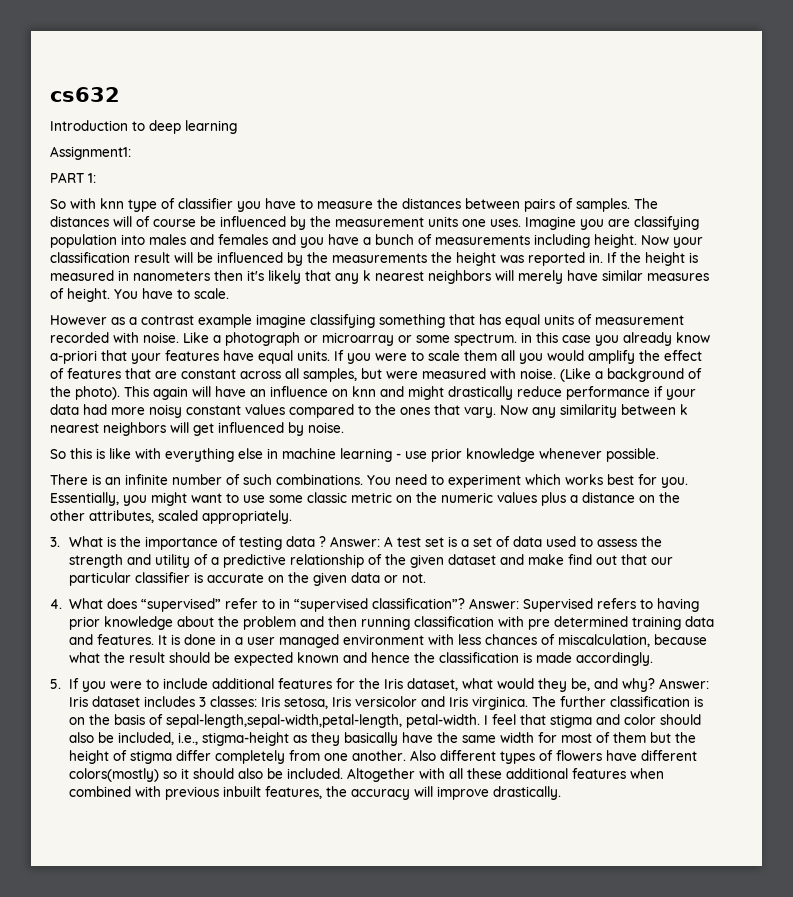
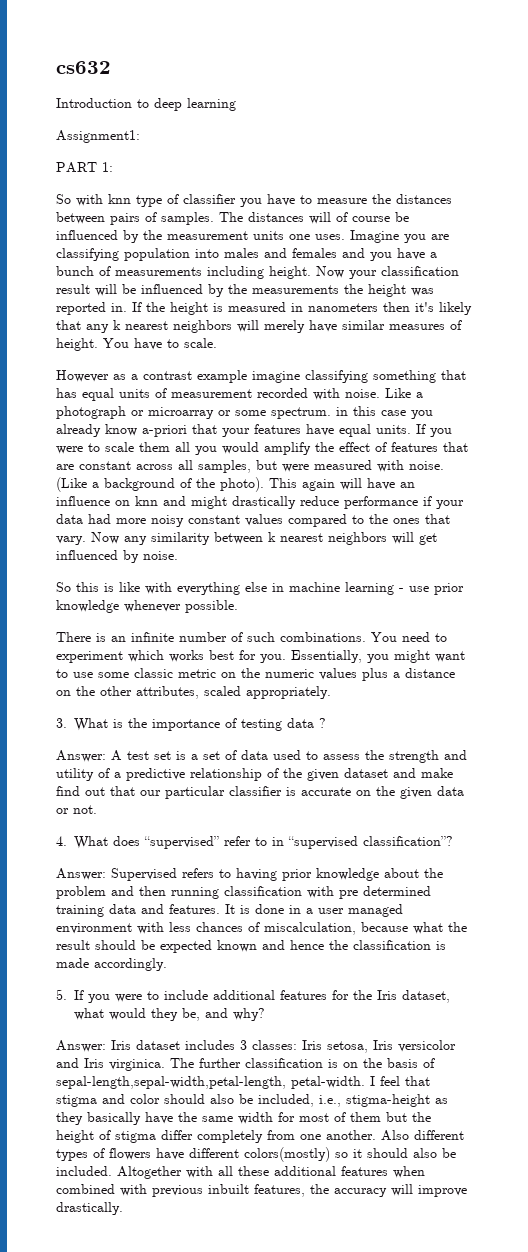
(327, 541) none -> (326, 723) //
(466, 603) none -> (453, 841) //
(656, 685) none -> (265, 1014) //

